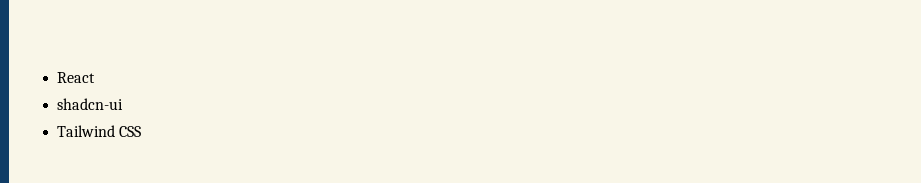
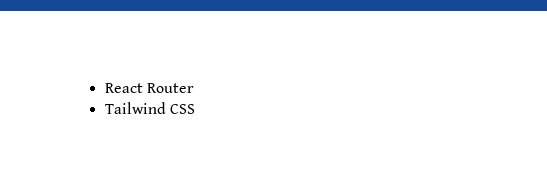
[57,98,124,110] // shadcn-ui -> [146,83,194,93] Router

